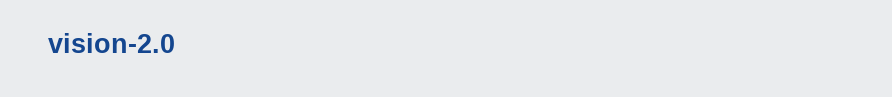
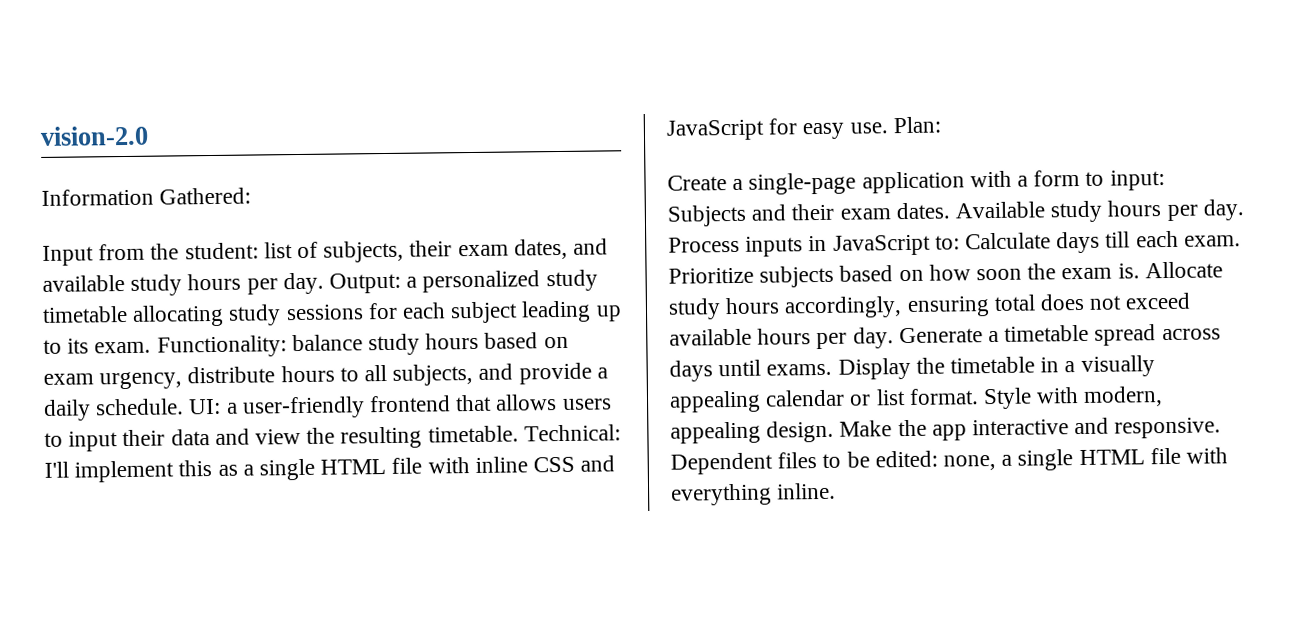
(175, 43) none -> [41,187,252,206] [42,238,609,266] [42,269,598,296] [42,300,622,327] [43,332,569,358] [43,362,608,390] [43,394,612,421] [44,424,621,452] [44,455,616,483] [666,116,941,141] [667,169,1165,195] [667,199,1244,227] [668,230,1241,257] [668,261,1223,288] [668,292,1192,320] [669,324,1221,350] [669,355,1155,382] [669,386,1164,413] [670,417,1222,444] [670,447,1229,475] [670,482,837,506] // Information Gathered: // Input from the student: list of subjects, their exam dates, and available study hours per day. Output: a personalized study timetable allocating study sessions for each subject leading up to its exam. Functionality: balance study hours based on exam urgency, distribute hours to all subjects, and provide a daily schedule. UI: a user-friendly frontend that allows users to input their data and view the resulting timetable. Technical: I'll implement this as a single HTML file with inline CSS and JavaScript for easy use. Plan: // Create a single-page application with a form to input: Subjects and their exam dates. Available study hours per day. Process inputs in JavaScript to: Calculate days till each exam. Prioritize subjects based on how soon the exam is. Allocate study hours accordingly, ensuring total does not exceed available hours per day. Generate a timetable spread across days until exams. Display the timetable in a visually appealing calendar or list format. Style with modern, appealing design. Make the app interactive and responsive. Dependent files to be edited: none, a single HTML file with everything inline.

